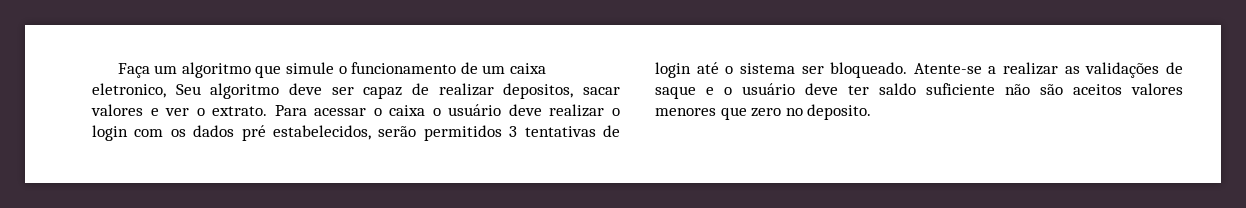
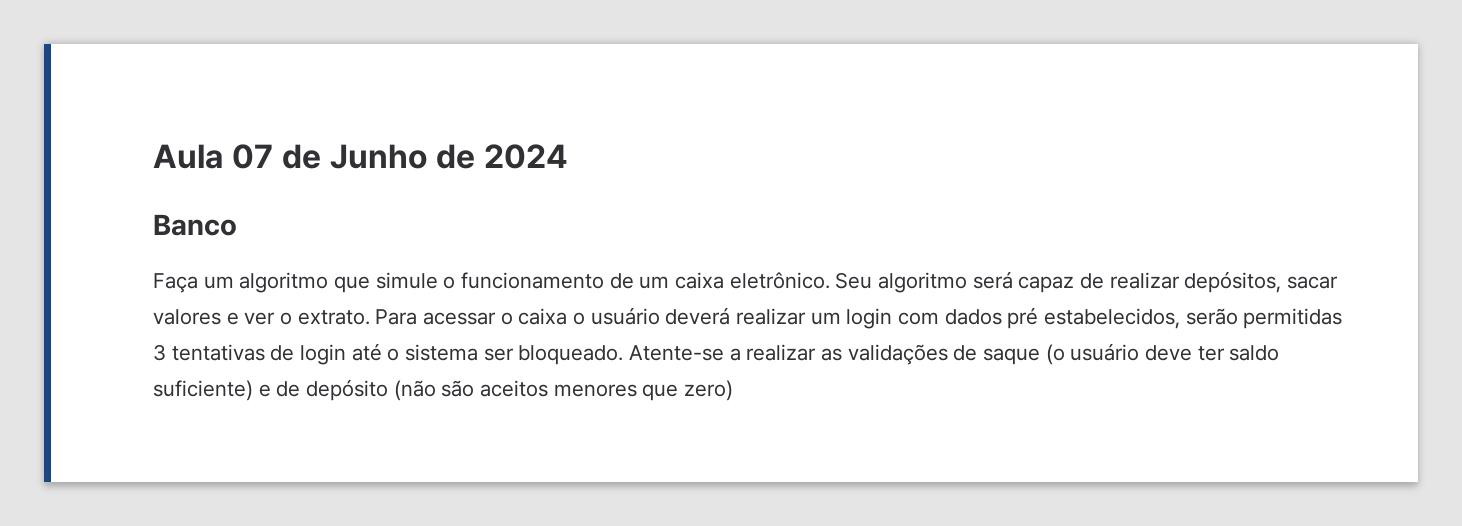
(117, 70) none -> [153,144,568,169] [153,214,237,236] Aula 07 de Junho de 2024 // Banco //
[92,83,166,98] eletronico, -> [729,272,830,289] eletrônico.
[289,83,354,95] deve ser -> [972,271,1013,289] será
[503,83,574,99] depositos, -> [1184,271,1282,293] depósitos,
[508,104,621,117] deve realizar o -> [665,307,841,325] deverá realizar um
[170,129,186,137] os -> (940, 318) none
[423,125,502,141] permitidos -> [1243,308,1343,329] permitidas
[706,87,732,95] e o -> [1045,344,1065,365] (o
[926,83,1030,95] suficiente não -> [153,379,436,401] suficiente) e de depósito (não
[1131,83,1183,95] valores -> (549, 388) none
[751,104,872,120] zero no deposito. -> [684,380,734,401] zero)

